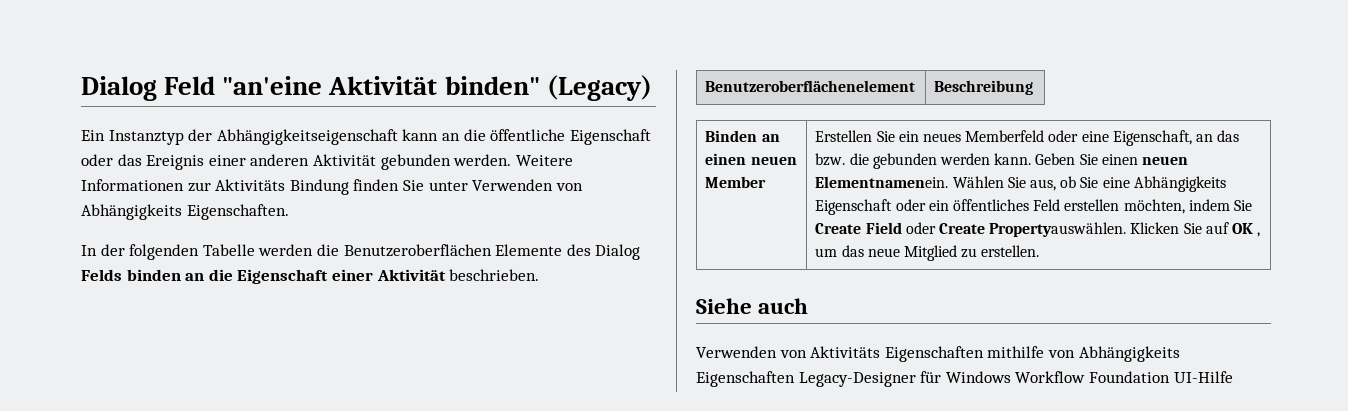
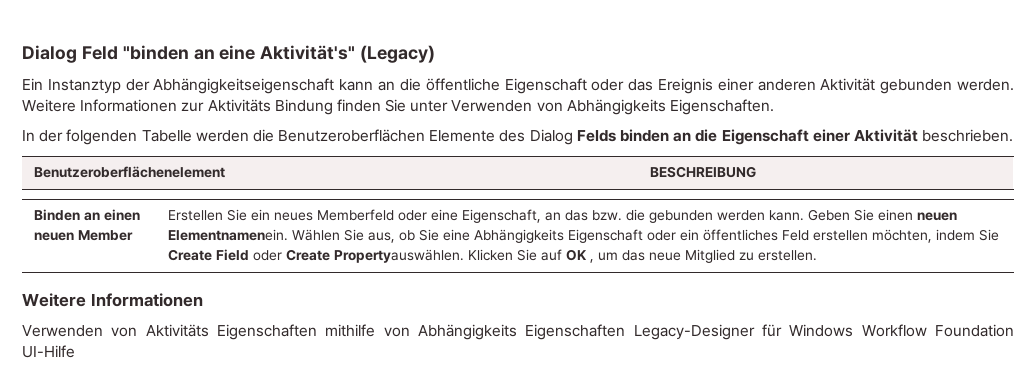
[222,76,540,95] "an'eine Aktivität binden" -> [122,45,356,60] "binden an eine Aktivität's"
[934,80,1034,95] Beschreibung -> [650,166,757,178] BESCHREIBUNG
[696,298,809,314] Siehe auch -> [22,293,203,307] Weitere Informationen

